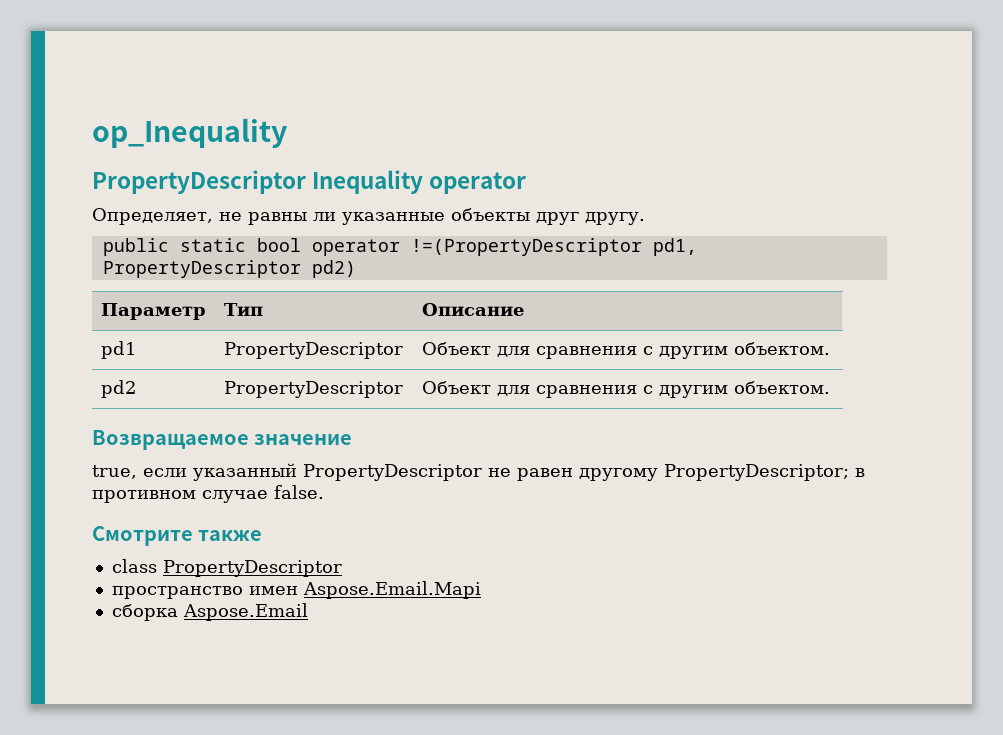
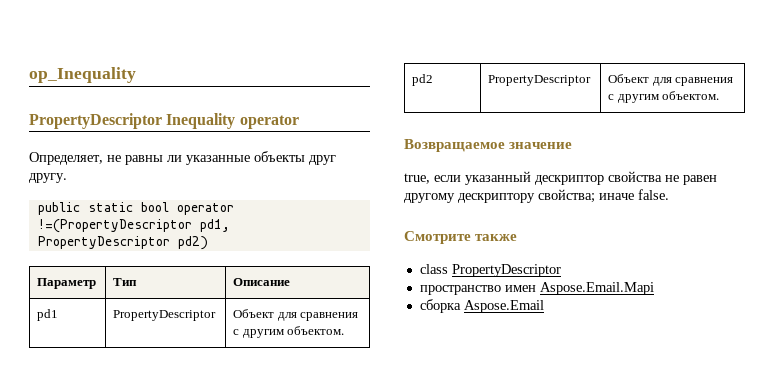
[303,464,482,481] PropertyDescriptor -> [535,171,662,185] дескриптор свойства
[664,464,865,481] [92,490,268,503] PropertyDescriptor; в противном случае -> [458,189,634,203] дескриптору свойства; иначе

